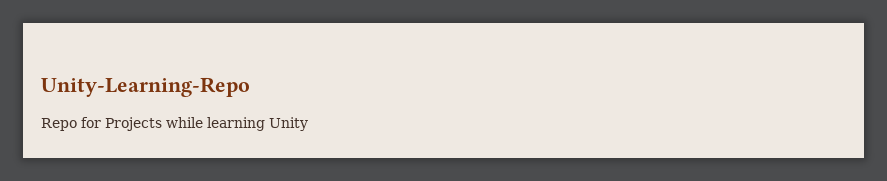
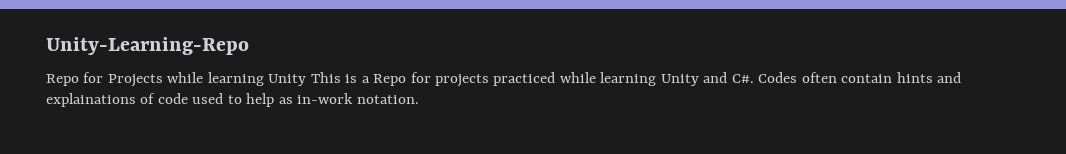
(308, 124) none -> [310,72,962,87] [46,93,419,107] This is a Repo for projects practiced while learning Unity and C#. Codes often contain hints and explainations of code used to help as in-work notation.

